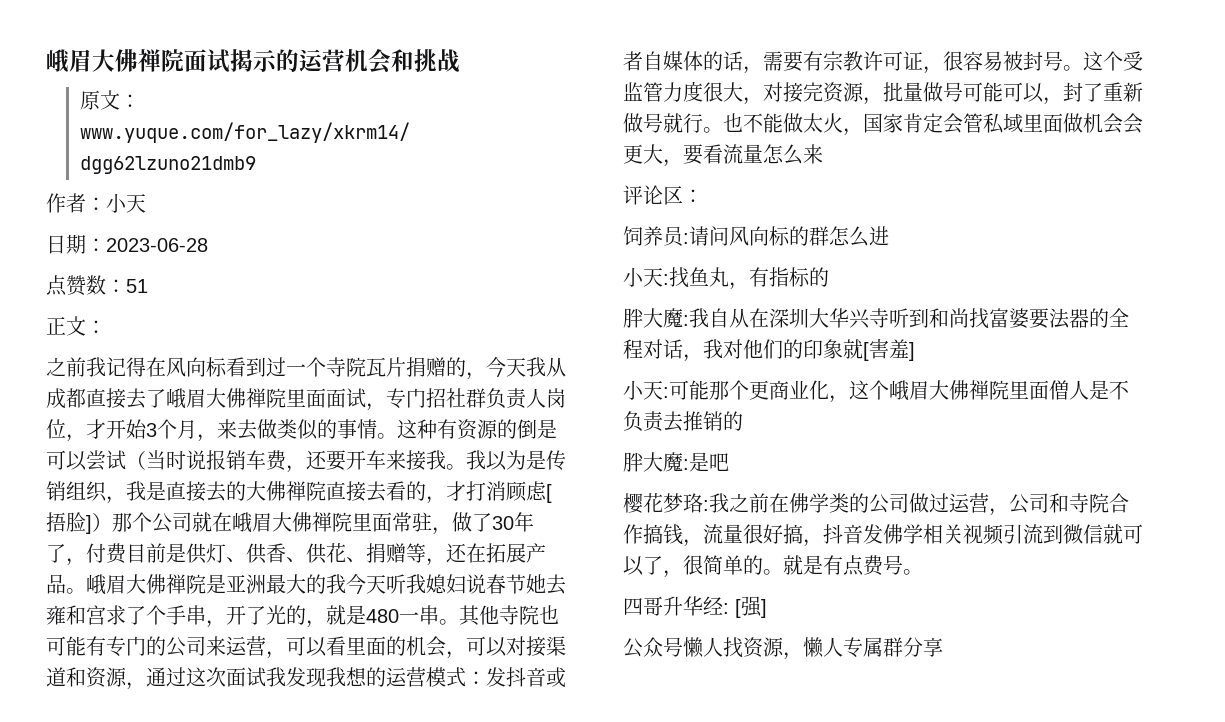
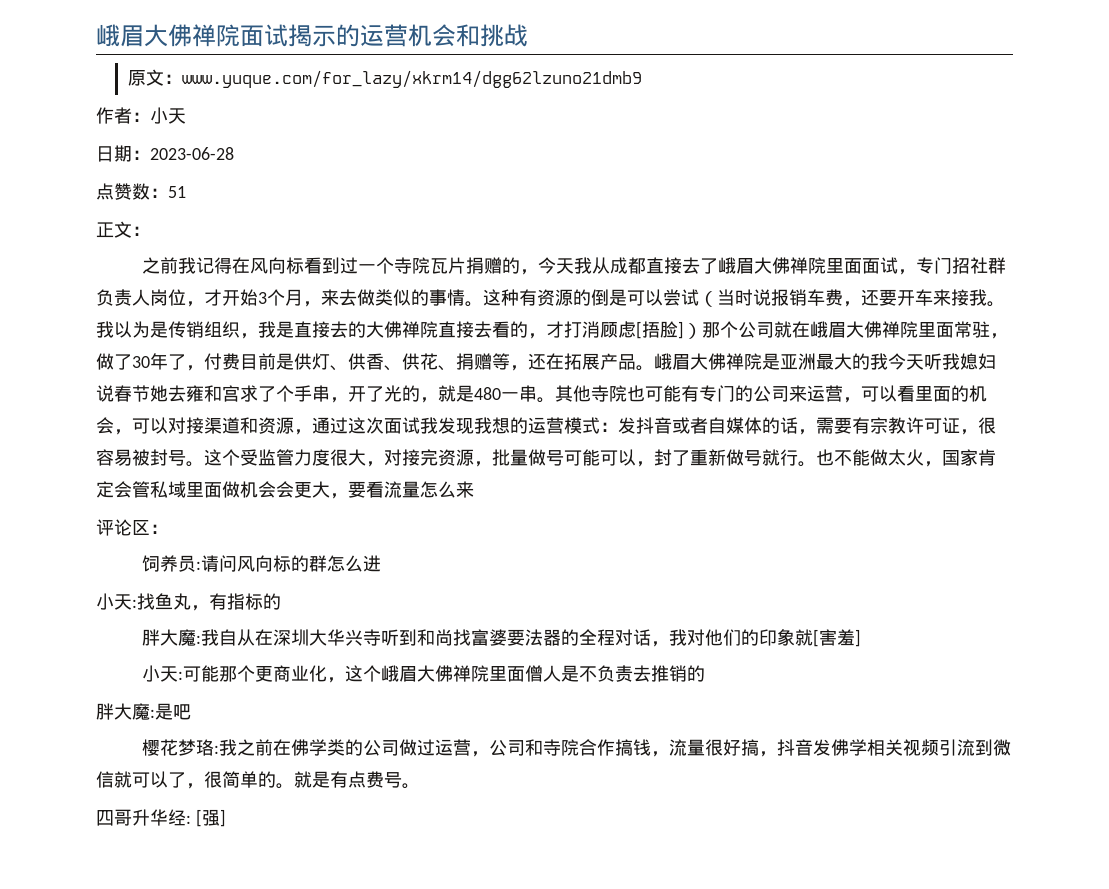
[623,637,943,660] // 公众号懒人找资源，懒人专属群分享 -> (226, 818) none

